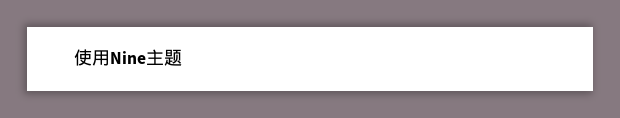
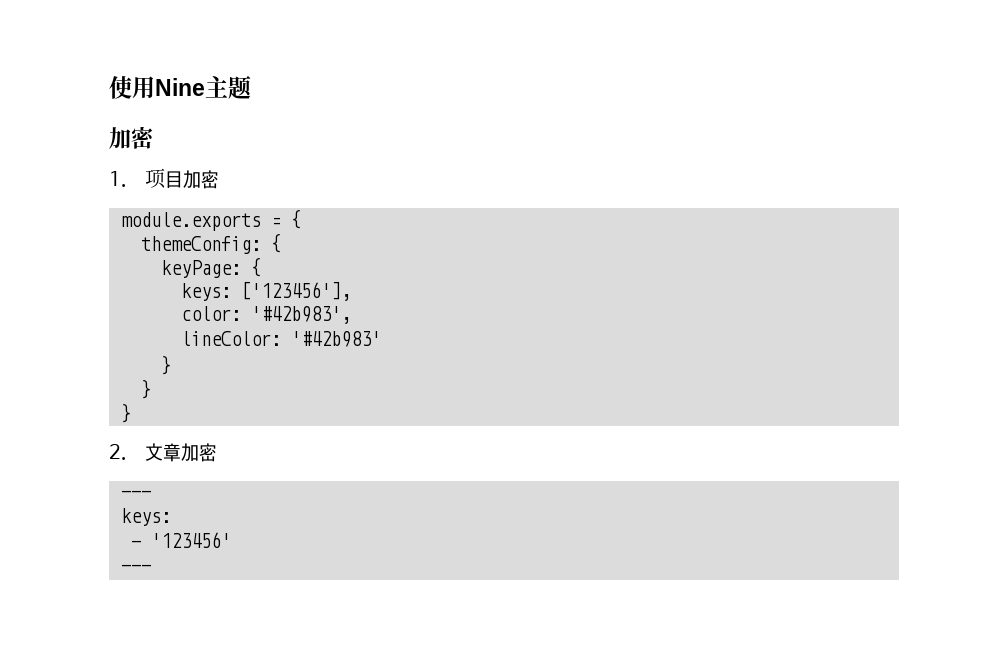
(182, 57) none -> [109,126,154,149] [109,168,220,189] [121,209,301,231] [141,233,281,254] [161,257,261,278] [181,281,351,301] [181,306,351,324] [181,331,381,347] [161,355,171,375] [141,379,151,399] [121,403,131,423] [109,443,218,462] [121,490,151,498] [121,508,171,526] [131,532,231,548] [121,564,151,572] // 加密 // 1.项目加密 // module.exports = { // themeConfig: { // keyPage: { // keys: ['123456'], // color: '#42b983', // lineColor: '#42b983' // } // } // } // 2.文章加密 // --- // keys: // - '123456' // ---

